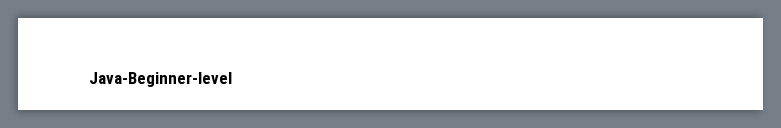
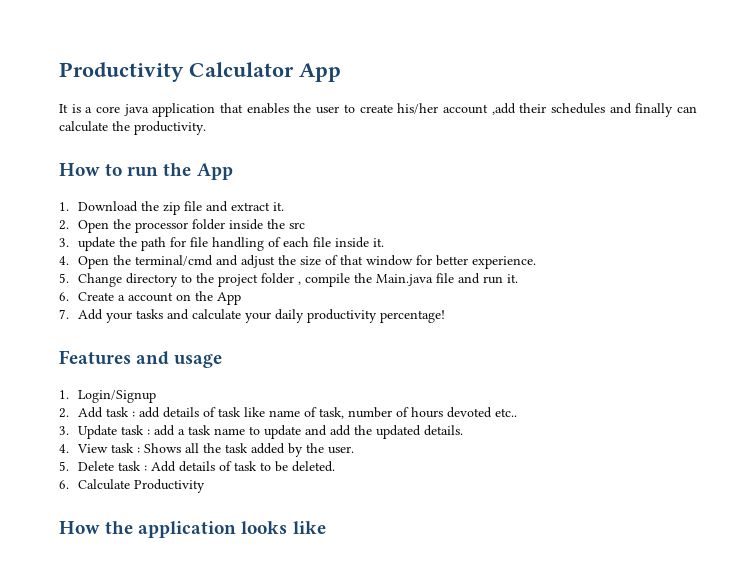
[89,72,232,87] Java-Beginner-level -> [59,62,341,82] [59,103,697,117] [59,121,206,135] [59,163,233,180] [59,201,285,215] [59,219,306,233] [59,237,385,251] [59,255,537,269] [59,273,519,287] [59,291,242,305] [59,309,446,323] [59,350,223,368] [59,390,157,403] [59,407,518,419] [59,425,464,439] [59,443,355,457] [59,461,336,472] [59,479,206,493] [59,521,326,538] Productivity Calculator App // It is a core java application that enables the user to create his/her account ,add their schedules and finally can calculate the productivity. // How to run the App // 1. Download the zip file and extract it. // 2. Open the processor folder inside the src // 3. update the path for file handling of each file inside it. // 4. Open the terminal/cmd and adjust the size of that window for better experience. // 5. Change directory to the project folder , compile the Main.java file and run it. // 6. Create a account on the App // 7. Add your tasks and calculate your daily productivity percentage! // Features and usage // 1. Login/Signup // 2. Add task : add details of task like name of task, number of hours devoted etc.. // 3. Update task : add a task name to update and add the updated details. // 4. View task : Shows all the task added by the user. // 5. Delete task : Add details of task to be deleted. // 6. Calculate Productivity // How the application looks like

